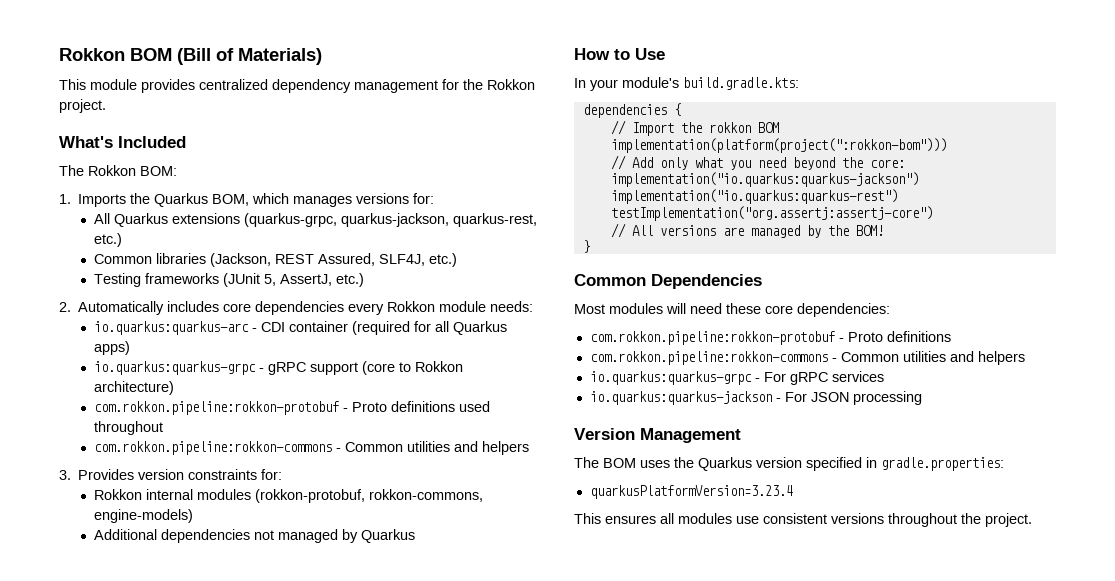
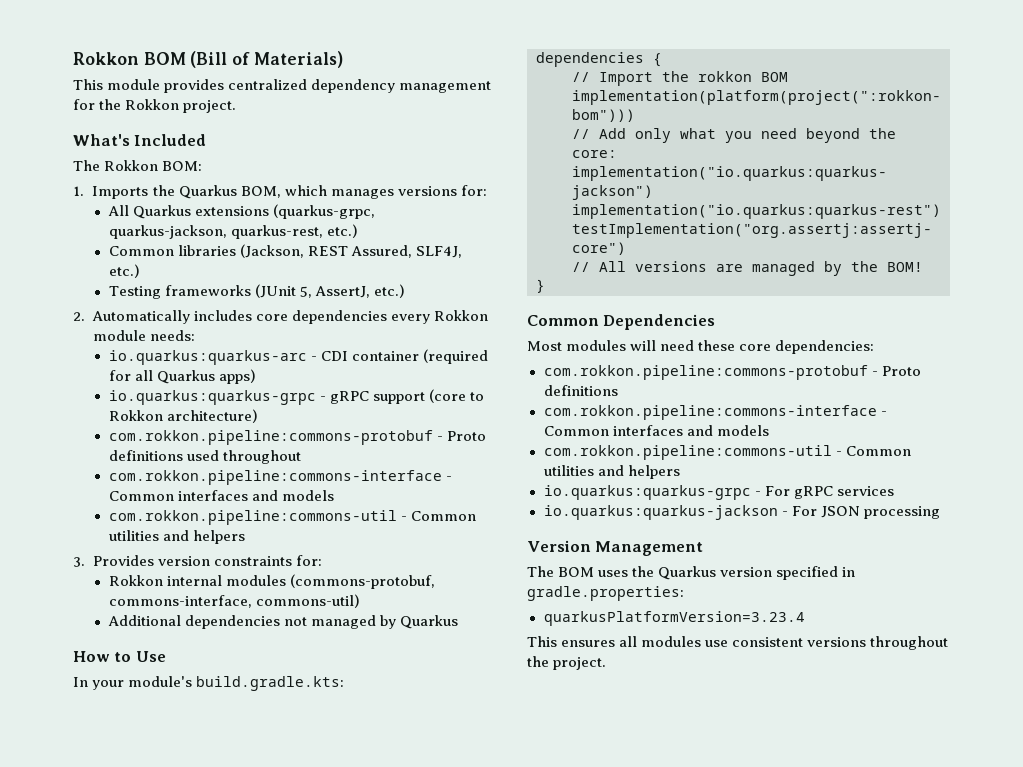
[94,401,340,415] com.rokkon.pipeline:rokkon-protobuf -> [108,430,433,445] com.rokkon.pipeline:commons-protobuf
[94,441,333,455] com.rokkon.pipeline:rokkon-commons -> [108,470,453,485] [108,490,335,501] [108,510,397,525] com.rokkon.pipeline:commons-interface - Common interfaces and models // com.rokkon.pipeline:commons-util
[255,489,484,503] [94,509,194,523] (rokkon-protobuf, rokkon-commons, engine-models) -> [290,574,436,589] [108,594,361,608] (commons-protobuf, commons-interface, commons-util)
[589,331,835,345] com.rokkon.pipeline:rokkon-protobuf -> [543,365,868,380] com.rokkon.pipeline:commons-protobuf
[589,351,828,365] com.rokkon.pipeline:rokkon-commons -> [543,405,887,420] [543,425,769,436] [543,445,832,460] com.rokkon.pipeline:commons-interface - Common interfaces and models // com.rokkon.pipeline:commons-util

